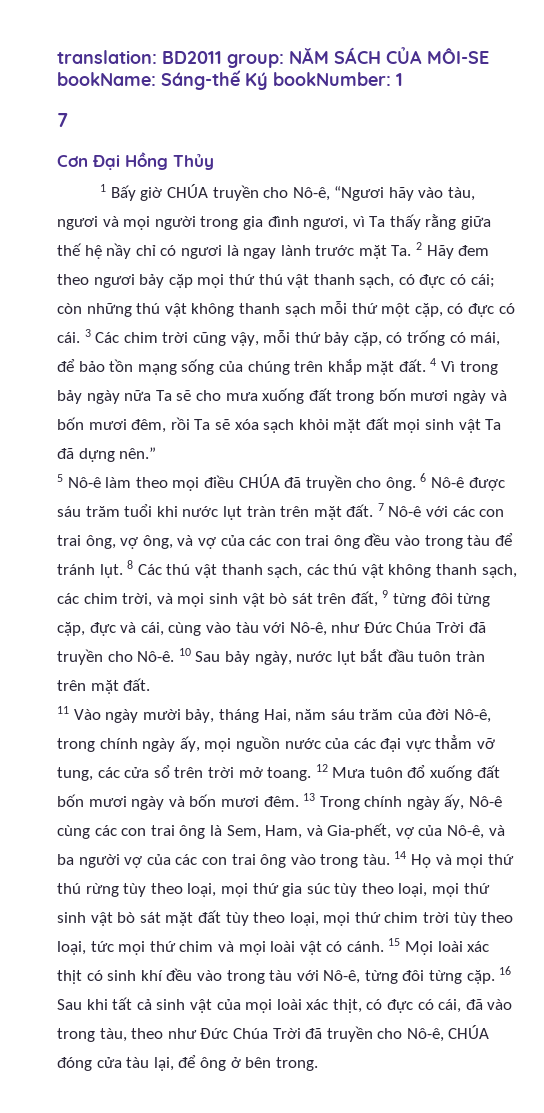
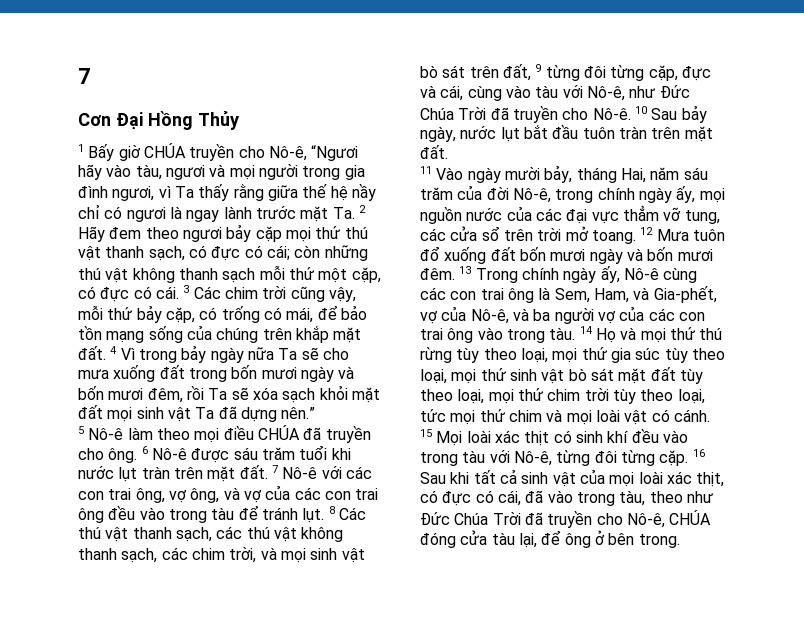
[57,47,489,68] [57,70,403,90] translation: BD2011 group: NĂM SÁCH CỦA MÔI-SE bookName: Sáng-thế Ký bookNumber: 1 // -> (78, 76) none

